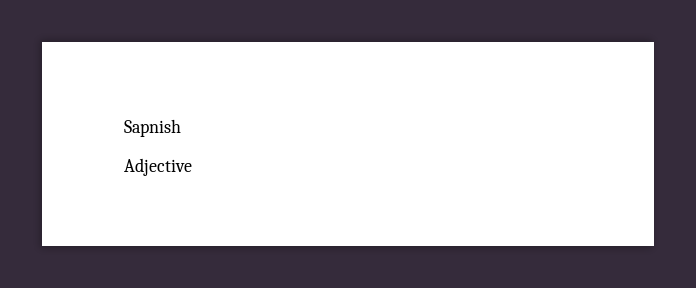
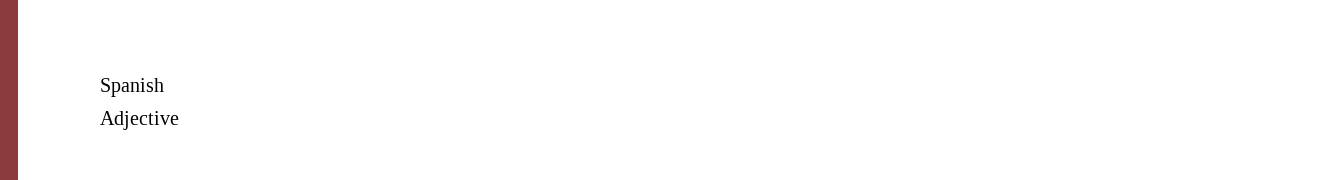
[124,119,181,137] Sapnish -> [100,78,164,97] Spanish

